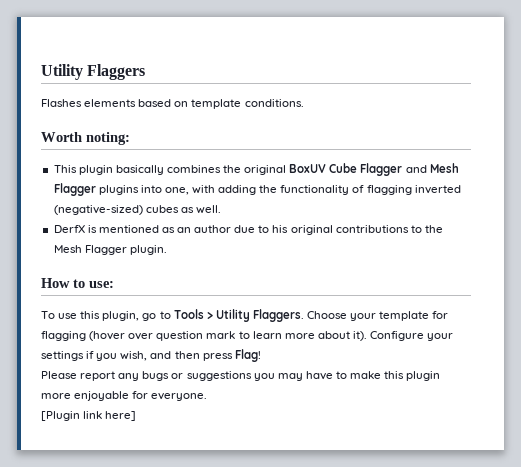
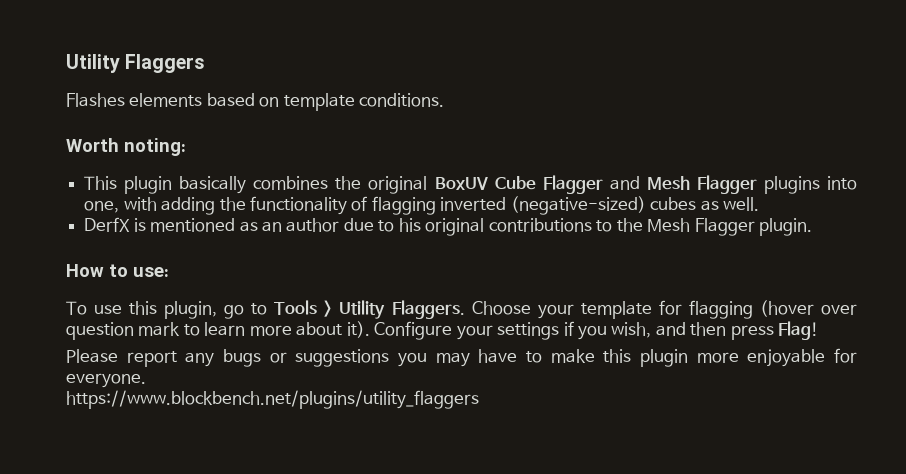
[41,411,137,421] [Plugin link here] -> [66,390,479,409] https://www.blockbench.net/plugins/utility_flaggers

